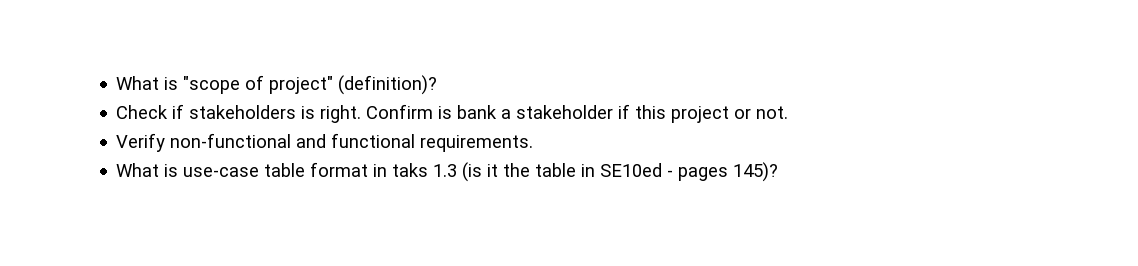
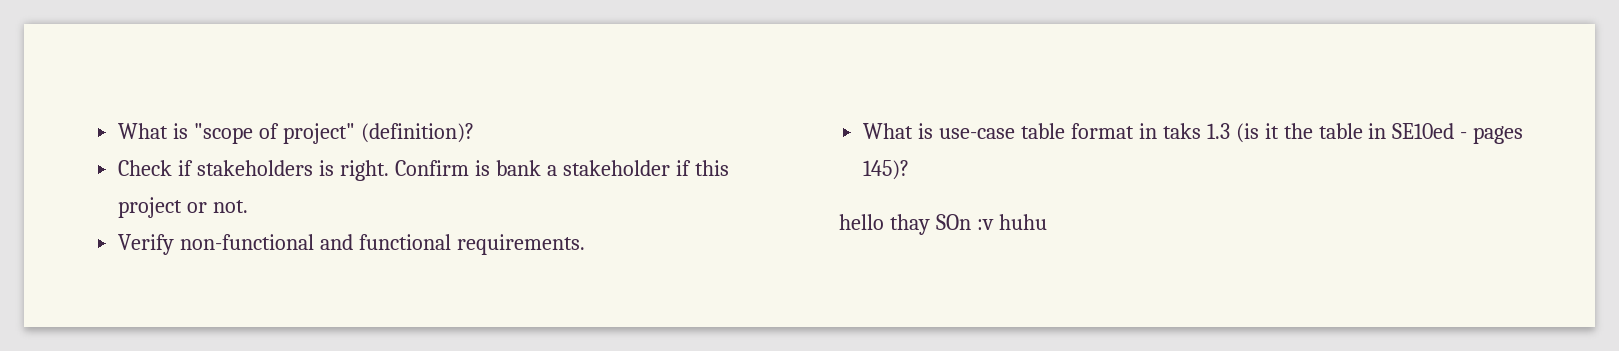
(779, 172) none -> [839,214,1047,235] // hello thay SOn :v huhu

